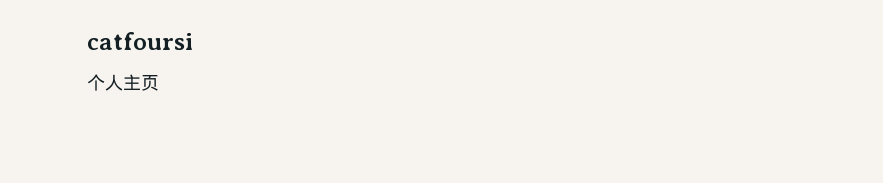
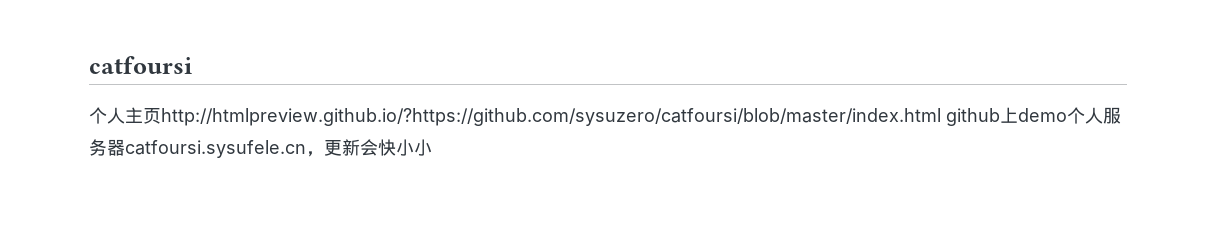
(159, 83) none -> [161,107,1121,126] [89,139,432,158] http://htmlpreview.github.io/?https://github.com/sysuzero/catfoursi/blob/master/index.html github上demo个人服务器catfoursi.sysufele.cn，更新会快小小

